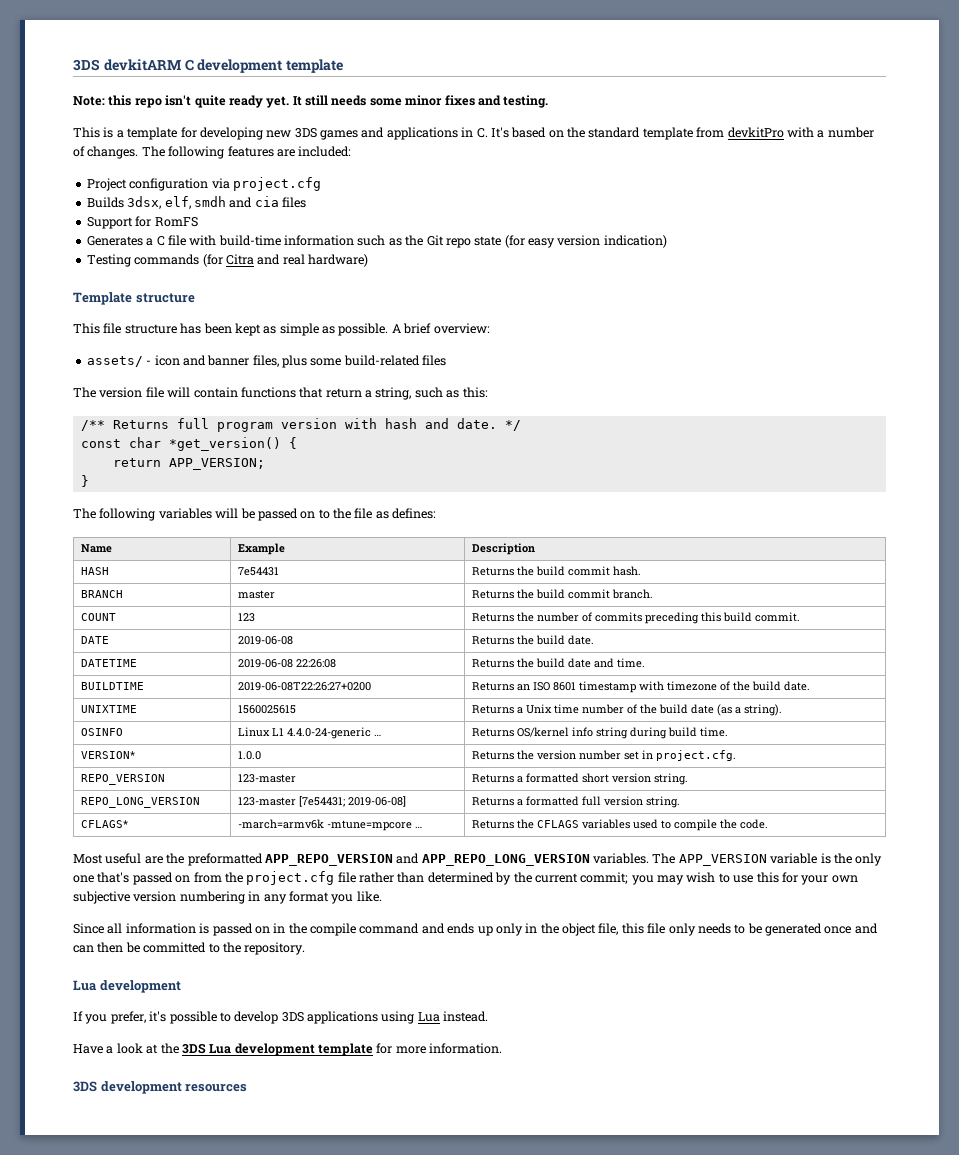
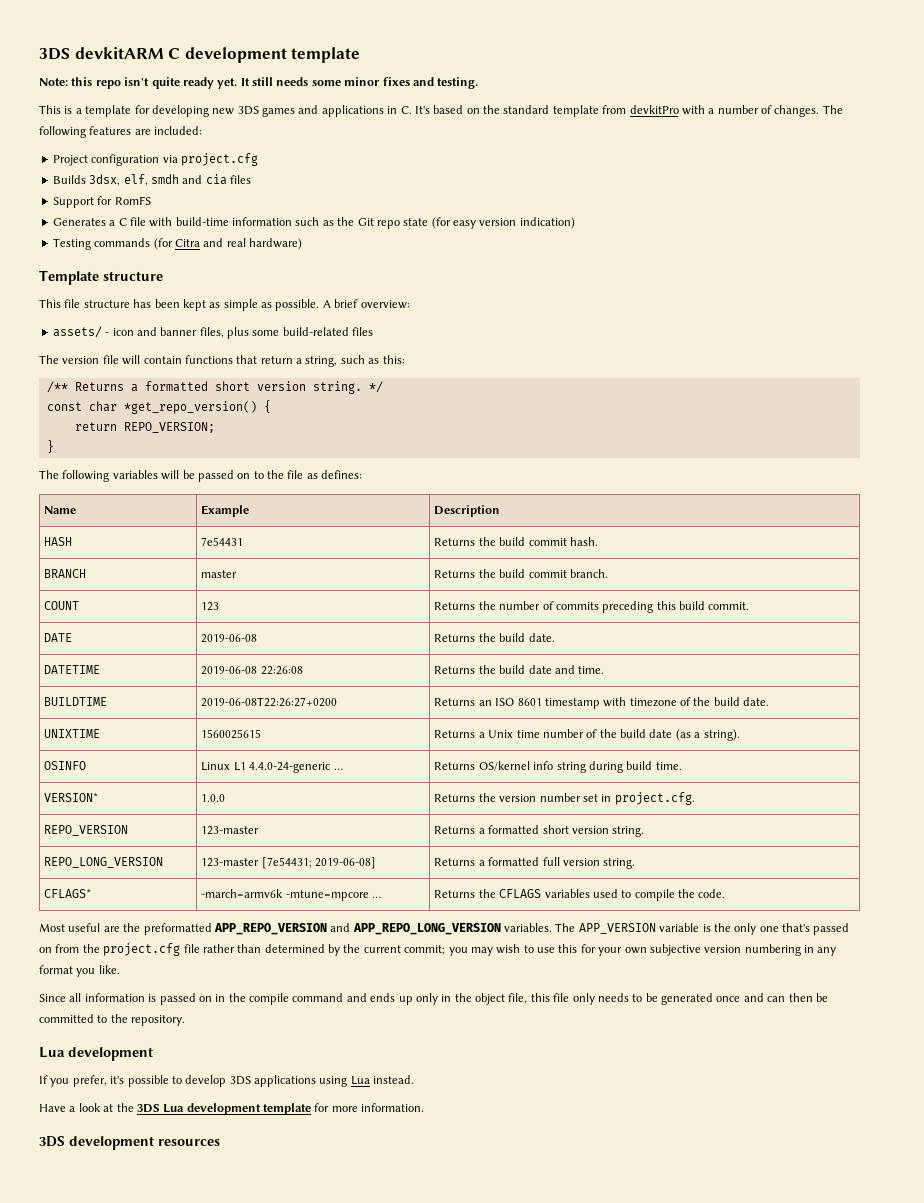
[176,418,497,432] full program version with hash and date. -> [130,381,362,394] a formatted short version string.
[168,437,281,451] *get_version() -> [123,401,257,414] *get_repo_version()
[168,458,265,470] APP_VERSION; -> [123,422,215,433] REPO_VERSION;

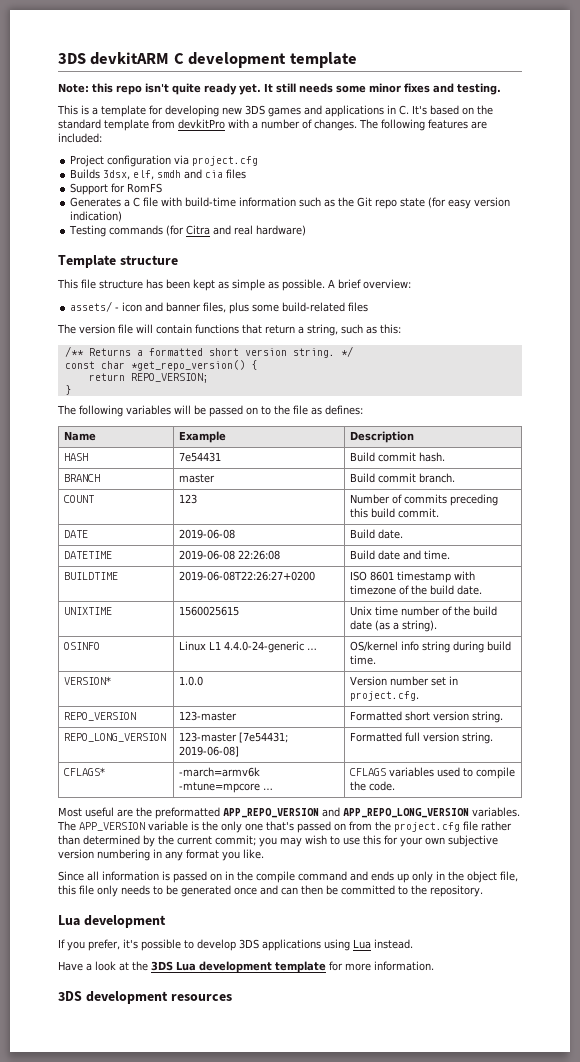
[434,537,526,546] Returns the build -> [350,452,376,462] Build
[434,569,526,578] Returns the build -> [350,473,376,483] Build
[434,601,541,610] Returns the number -> [350,494,391,504] Number
[434,633,526,642] Returns the build -> [350,529,376,539] Build
[434,665,526,674] Returns the build -> [350,550,376,560] Build
[434,698,492,706] Returns an -> (316, 576) none
[434,730,485,738] Returns a -> (240, 611) none
[434,762,476,770] Returns -> (318, 649) none
[434,793,537,802] Returns the version -> [350,676,388,686] Version
[434,825,540,834] Returns a formatted -> [350,711,403,721] Formatted
[434,857,540,866] Returns a formatted -> [350,732,403,742] Formatted
[434,889,496,898] Returns the -> (274, 789) none

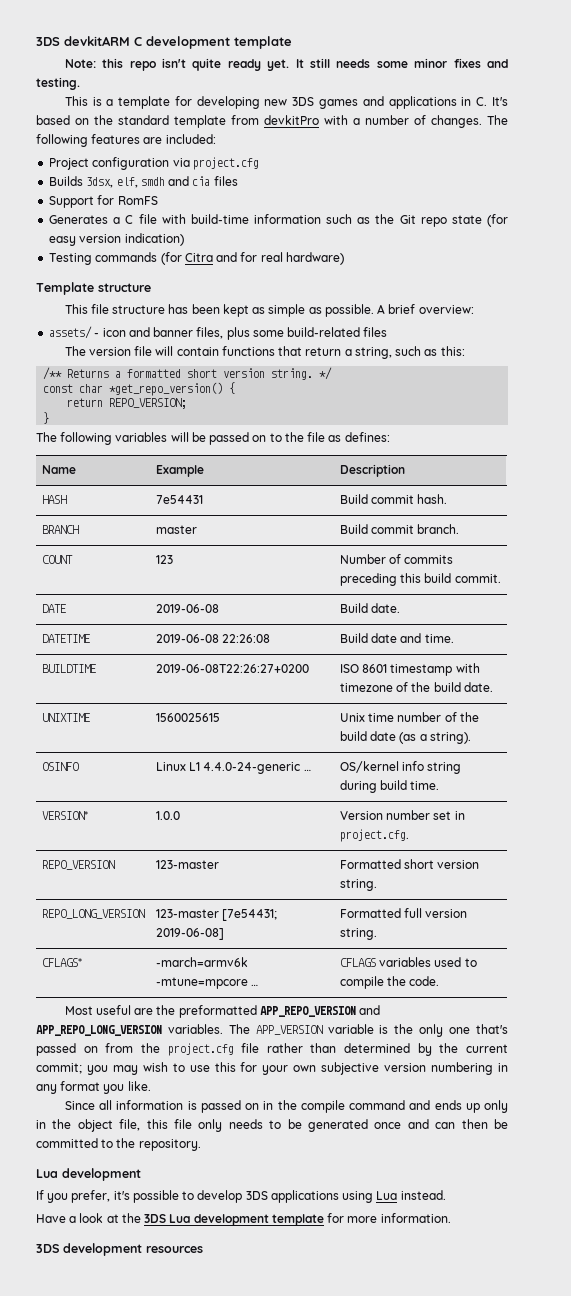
(232, 230) none -> [240,252,258,262] for

